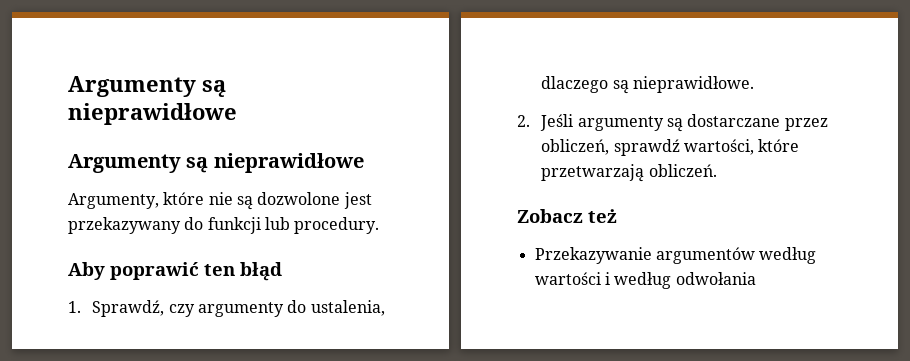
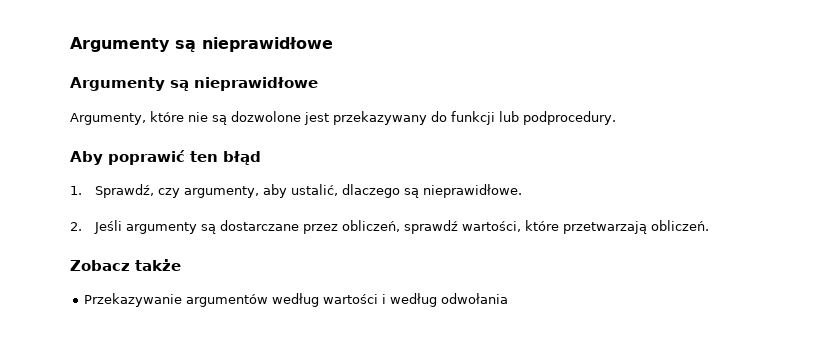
[294,217,380,234] procedury. -> [523,111,616,125] podprocedury.
[198,300,385,317] argumenty do ustalenia, -> [183,184,338,198] argumenty, aby ustalić,
[588,209,617,223] też -> [135,259,181,271] także

